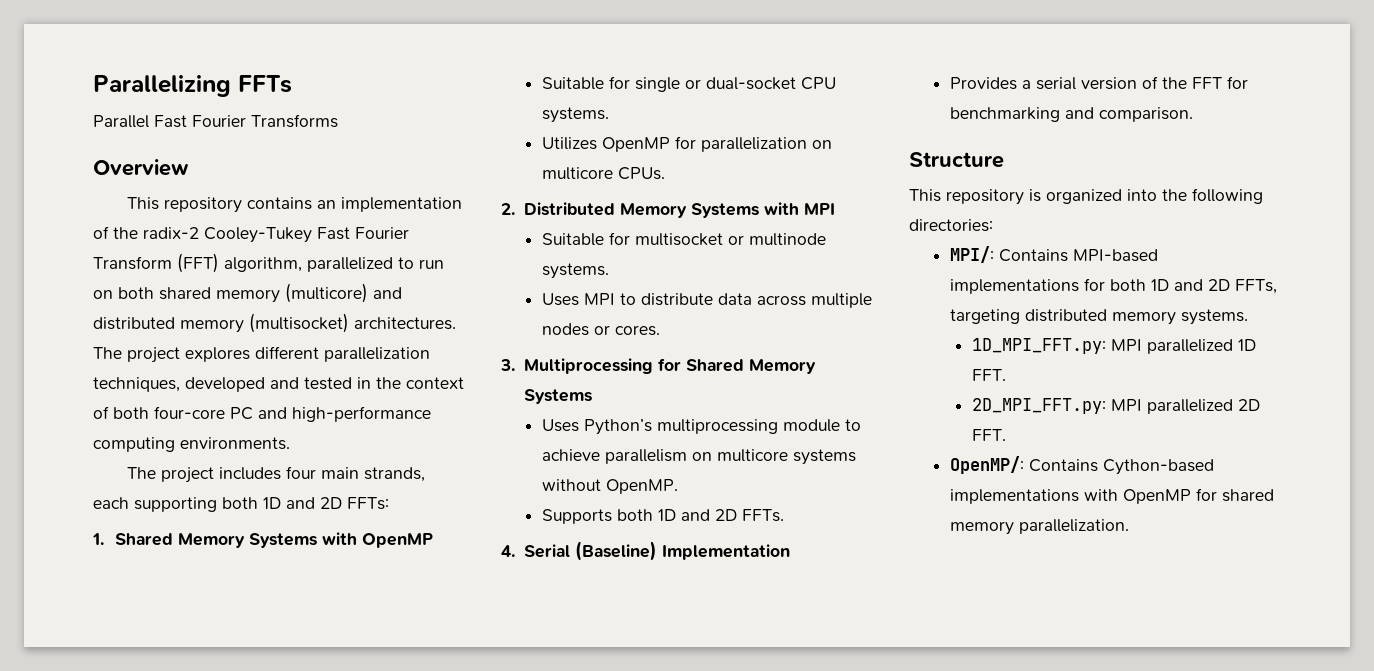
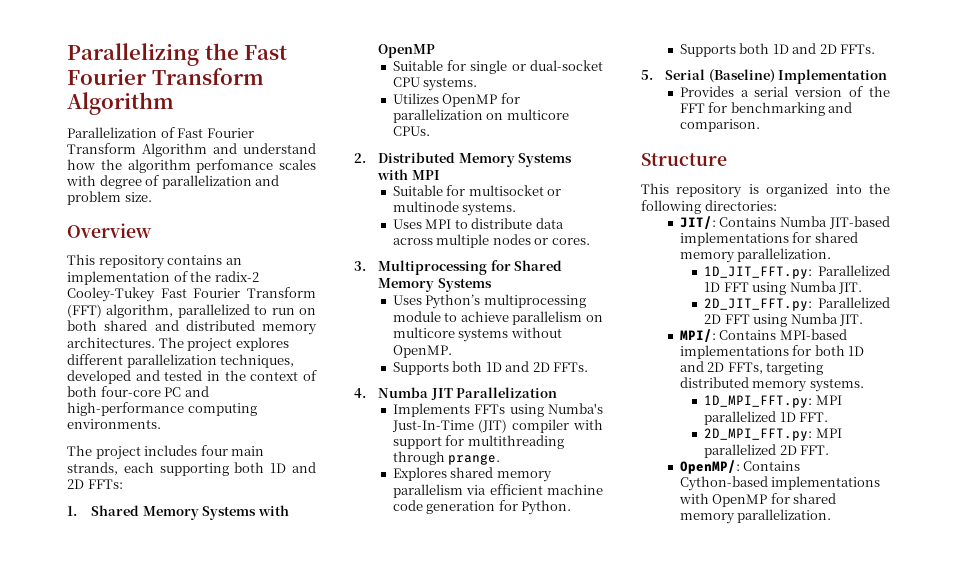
[238,75,292,93] [93,114,338,128] FFTs // Parallel Fast Fourier Transforms -> [204,43,288,60] [67,68,264,85] [67,92,174,115] [67,127,254,138] [67,143,316,157] [67,159,316,173] [66,175,280,189] [67,191,152,205] the Fast Fourier Transform Algorithm // Parallelization of Fast Fourier Transform Algorithm and understand how the algorithm perfomance scales with degree of parallelization and problem size.
[216,283,368,303] memory (multicore) -> (148, 325) none
[249,313,349,333] (multisocket) -> (317, 329) none
(515, 551) none -> [378,387,558,400] [392,403,603,417] [391,419,603,433] [392,435,564,449] [392,451,501,465] [392,467,552,482] [392,484,603,498] [392,500,572,515] [679,43,876,57] [641,70,653,80] Numba JIT Parallelization // Implements FFTs using Numba's Just-In-Time (JIT) compiler with support for multithreading through prange. // Explores shared memory parallelism via efficient machine code generation for Python. // Supports both 1D and 2D FFTs. // 5.
(993, 225) none -> [679,216,890,229] [679,232,858,246] [679,248,832,263] [704,265,890,279] [704,281,863,295] [704,297,890,311] [704,313,864,327] // JIT/: Contains Numba JIT-based implementations for shared memory parallelization. // 1D_JIT_FFT.py: Parallelized 1D FFT using Numba JIT. // 2D_JIT_FFT.py: Parallelized 2D FFT using Numba JIT.

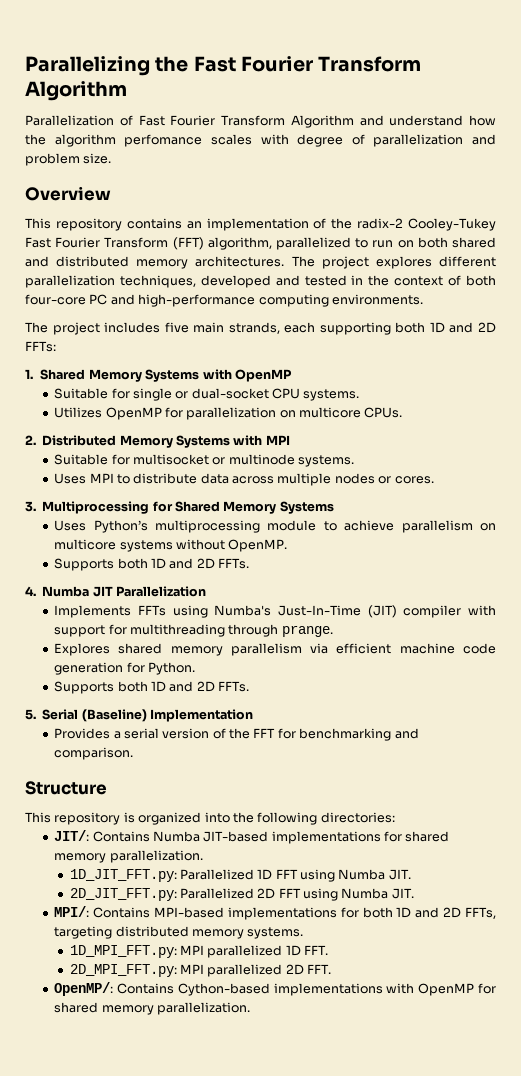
[200,445,228,456] four -> [164,322,189,333] five

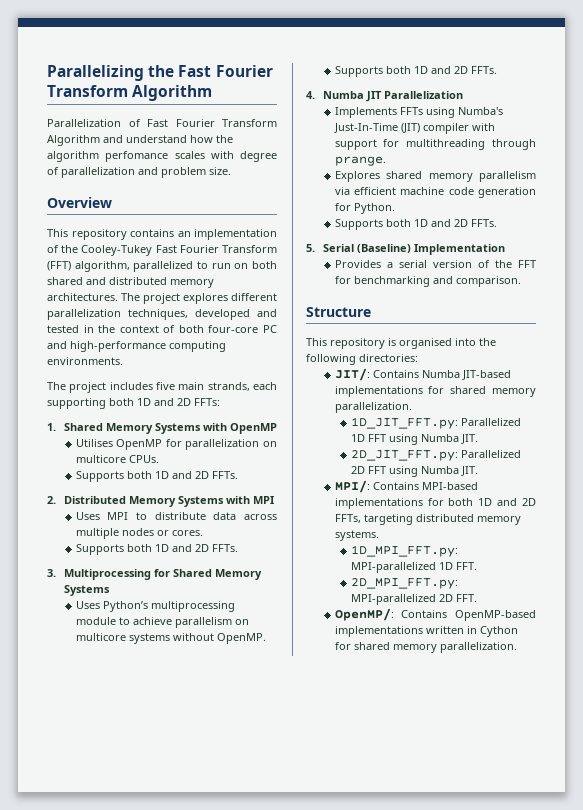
[357,218,404,229] radix-2 -> (79, 249) none
[54,388,360,401] [54,407,103,418] Suitable for single or dual-socket CPU systems. // Utilizes -> [75,439,113,447] Utilises
(403, 412) none -> [75,471,238,482] // Supports both 1D and 2D FFTs.
[54,454,355,467] // Suitable for multisocket or multinode systems. -> (274, 500) none
(434, 480) none -> [75,544,238,555] // Supports both 1D and 2D FFTs.
[138,812,202,825] organized -> [399,338,452,349] organised
[179,945,283,958] MPI parallelized -> [351,562,437,573] MPI-parallelized
[179,964,283,977] MPI parallelized -> [351,594,437,605] MPI-parallelized
[177,983,475,996] Cython-based implementations with OpenMP -> [455,610,536,621] [334,626,518,637] OpenMP-based implementations written in Cython

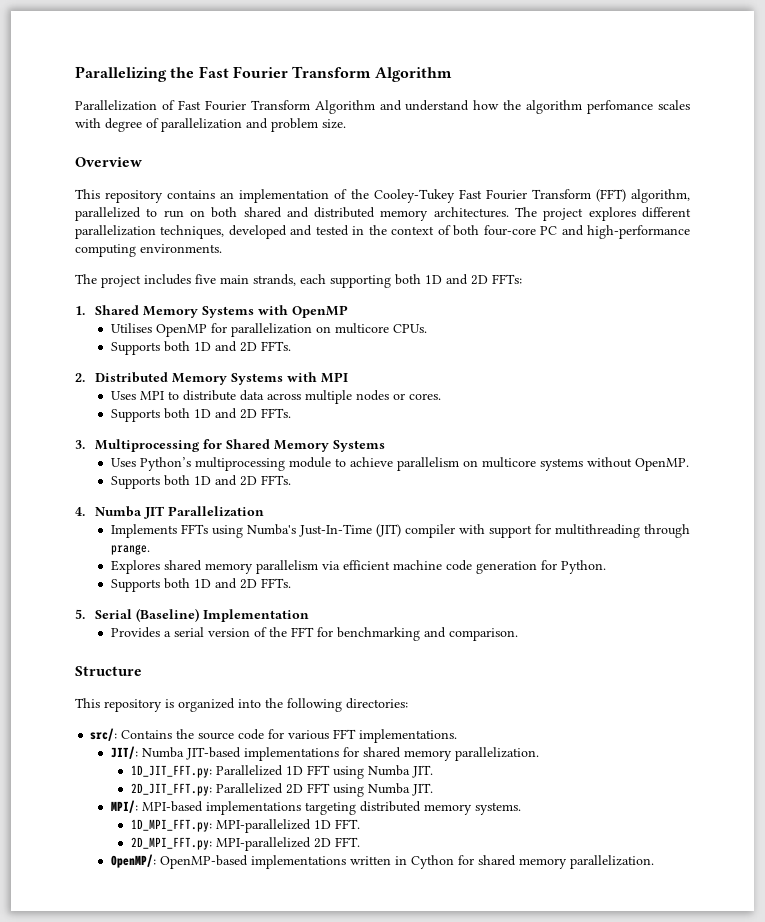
[399,338,452,349] organised -> [178,698,235,712] organized
(418, 358) none -> [90,728,458,743] // src/: Contains the source code for various FFT implementations.
[372,370,419,378] Contains -> (138, 752) none
[372,482,419,490] Contains -> (138, 806) none
[427,498,536,506] [334,514,361,523] for both 1D and 2D FFTs, -> (301, 808) none
[401,610,448,618] Contains -> (156, 861) none

